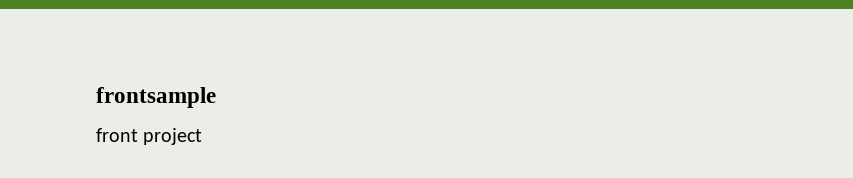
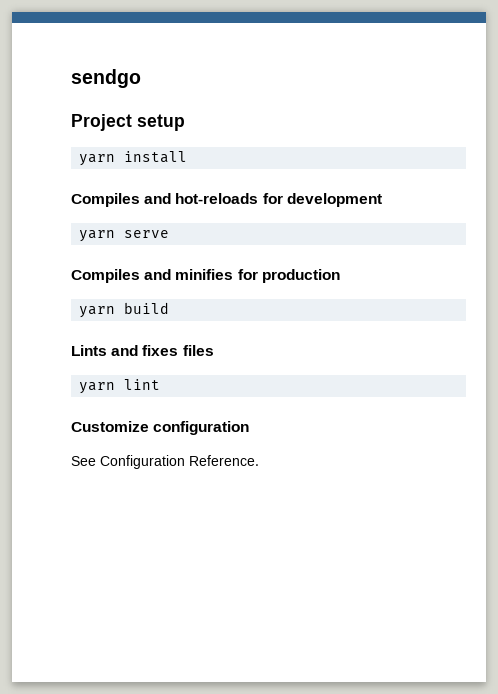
[96,87,216,108] [96,128,203,145] frontsample // front project -> [71,69,141,88] [71,114,185,131] [79,151,188,166] [71,193,382,207] [79,230,170,242] [71,269,340,283] [79,302,170,318] [71,345,214,356] [79,379,161,394] [71,421,250,435] [71,455,259,469] sendgo // Project setup // yarn install // Compiles and hot-reloads for development // yarn serve // Compiles and minifies for production // yarn build // Lints and fixes files // yarn lint // Customize configuration // See Configuration Reference.

